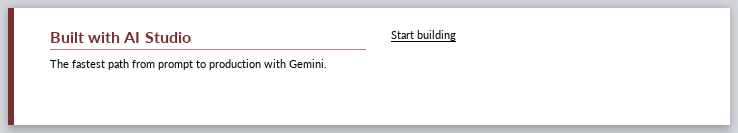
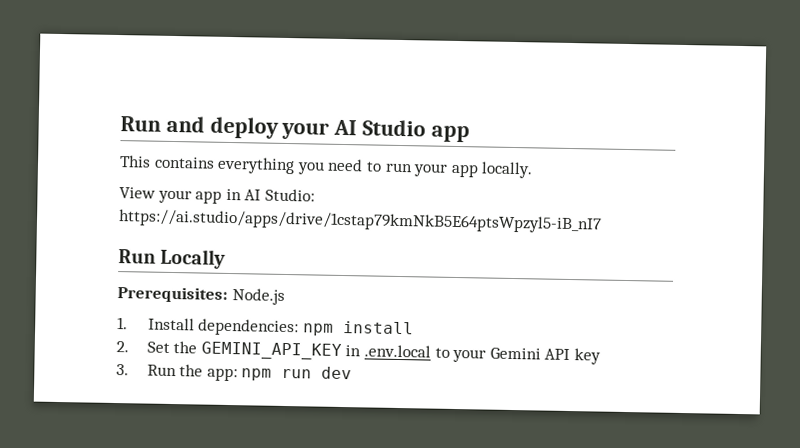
[50,32,191,43] [50,59,327,70] [391,30,456,41] Built with AI Studio // The fastest path from prompt to production with Gemini. // Start building -> [120,115,470,143] [119,155,534,179] [119,187,315,204] [118,209,602,234] [118,248,227,269] [117,286,285,305] [117,317,414,337] [116,341,601,365] [116,364,353,382] Run and deploy your AI Studio app // This contains everything you need to run your app locally. // View your app in AI Studio: https://ai.studio/apps/drive/1cstap79kmNkB5E64ptsWpzyl5-iB_nI7 // Run Locally // Prerequisites: Node.js // 1. Install dependencies: npm install // 2. Set the GEMINI_API_KEY in .env.local to your Gemini API key // 3. Run the app: npm run dev

